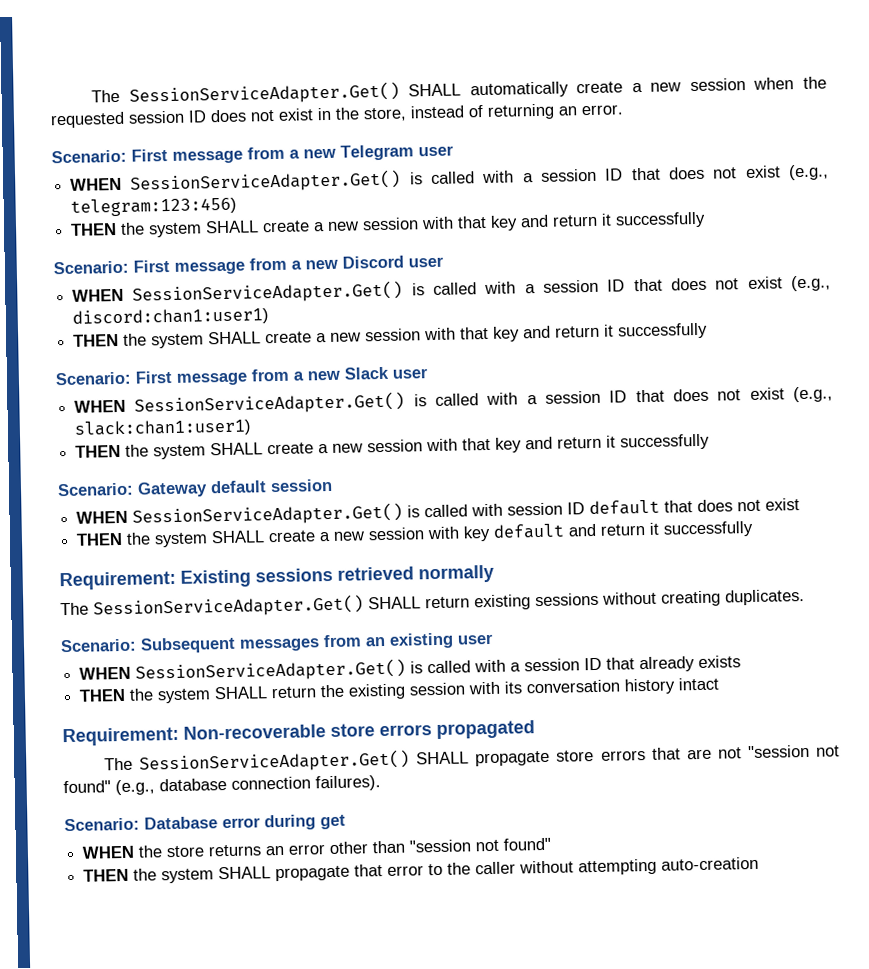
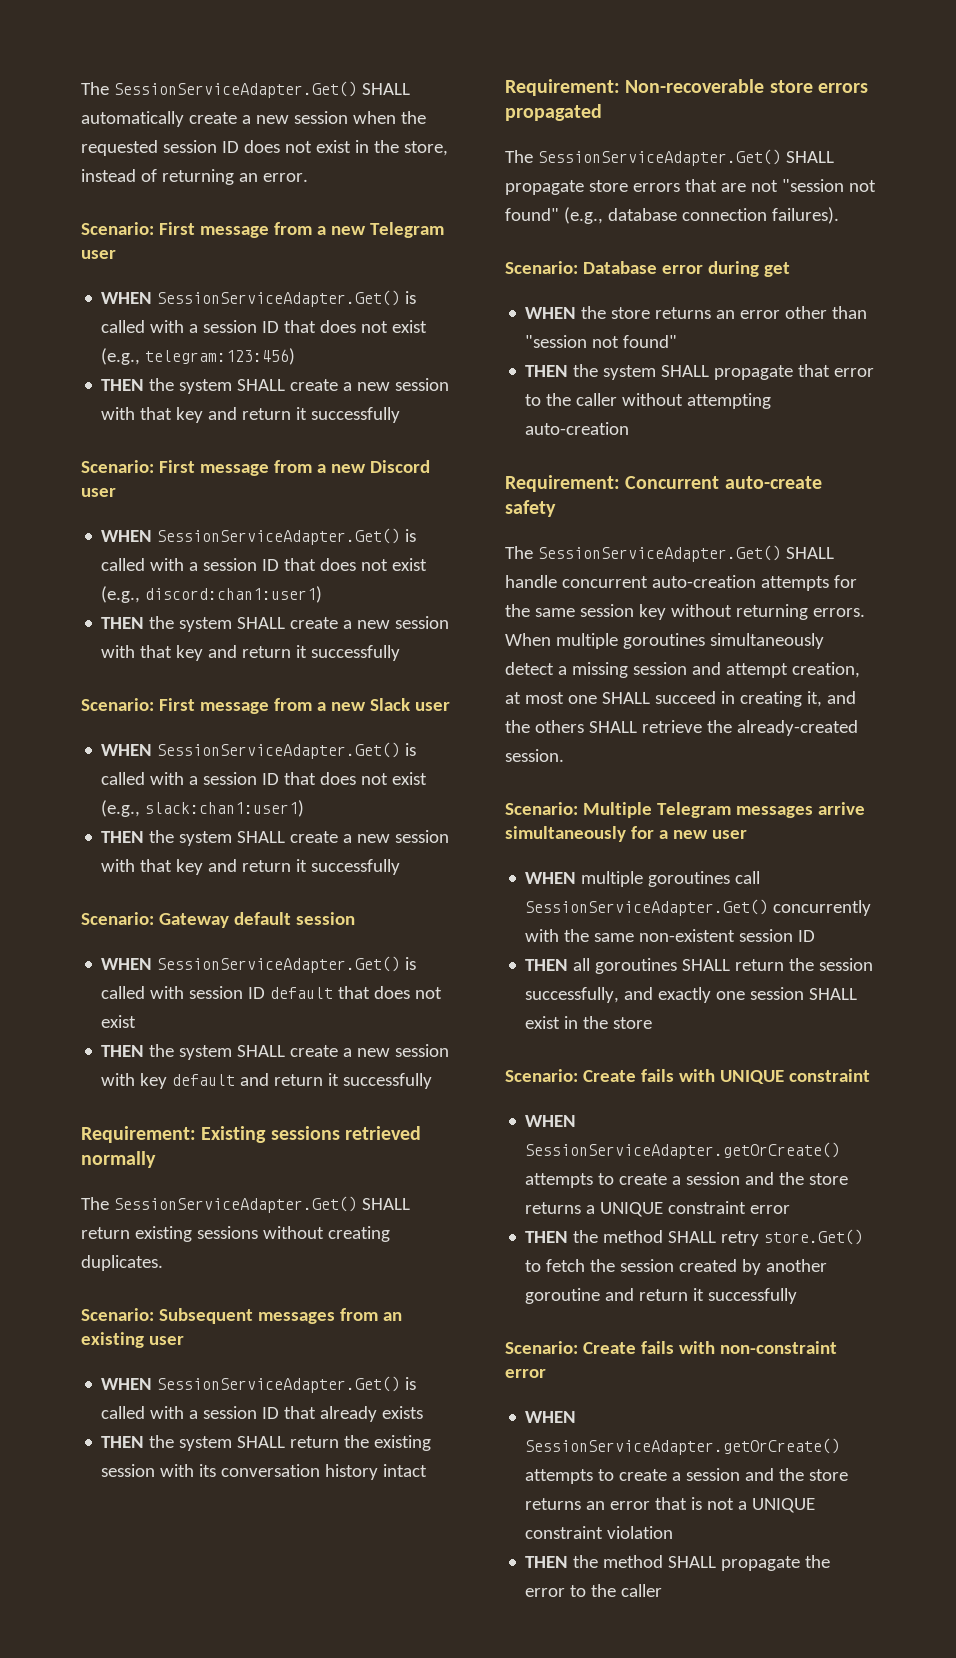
(760, 863) none -> [505,475,822,492] [505,500,556,517] [505,545,834,562] [505,575,857,591] [505,604,865,620] [505,633,824,649] [505,662,860,678] [505,691,856,707] [505,720,858,736] [505,749,564,762] [505,802,865,818] [505,826,747,842] [525,871,761,887] [525,899,872,916] [525,929,816,942] [525,958,874,974] [525,987,858,1003] [525,1016,653,1029] [505,1069,870,1084] [525,1115,577,1127] [525,1142,841,1159] [525,1172,849,1188] [525,1201,791,1217] [525,1229,864,1246] [525,1259,828,1275] [525,1288,798,1304] [505,1341,837,1354] [505,1369,546,1378] [525,1411,577,1423] [525,1438,841,1455] [525,1468,849,1484] [525,1497,816,1513] [525,1526,674,1539] [525,1555,831,1571] [525,1584,663,1597] // Requirement: Concurrent auto-create safety // The SessionServiceAdapter.Get() SHALL handle concurrent auto-creation attempts for the same session key without returning errors. When multiple goroutines simultaneously detect a missing session and attempt creation, at most one SHALL succeed in creating it, and the others SHALL retrieve the already-created session. // Scenario: Multiple Telegram messages arrive simultaneously for a new user // WHEN multiple goroutines call SessionServiceAdapter.Get() concurrently with the same non-existent session ID // THEN all goroutines SHALL return the session successfully, and exactly one session SHALL exist in the store // Scenario: Create fails with UNIQUE constraint // WHEN SessionServiceAdapter.getOrCreate() attempts to create a session and the store returns a UNIQUE constraint error // THEN the method SHALL retry store.Get() to fetch the session created by another goroutine and return it successfully // Scenario: Create fails with non-constraint error // WHEN SessionServiceAdapter.getOrCreate() attempts to create a session and the store returns an error that is not a UNIQUE constraint violation // THEN the method SHALL propagate the error to the caller

